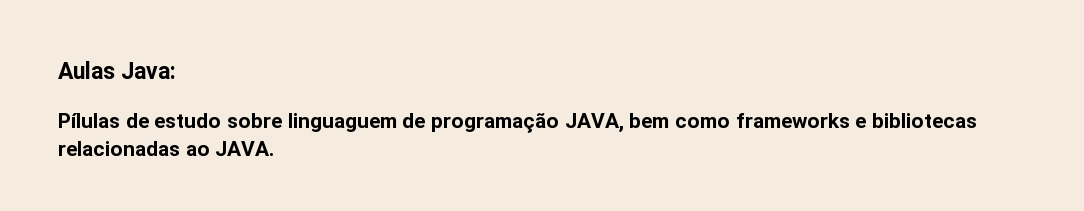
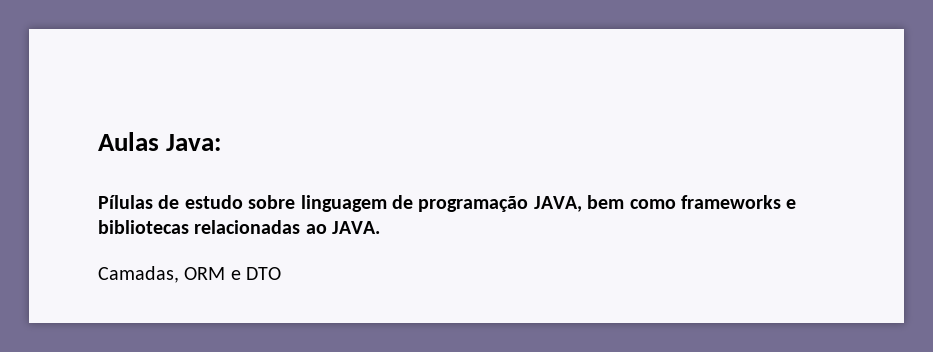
[287,113,397,132] linguaguem -> [300,195,387,212] linguagem
(275, 148) none -> [98,266,282,283] // Camadas, ORM e DTO

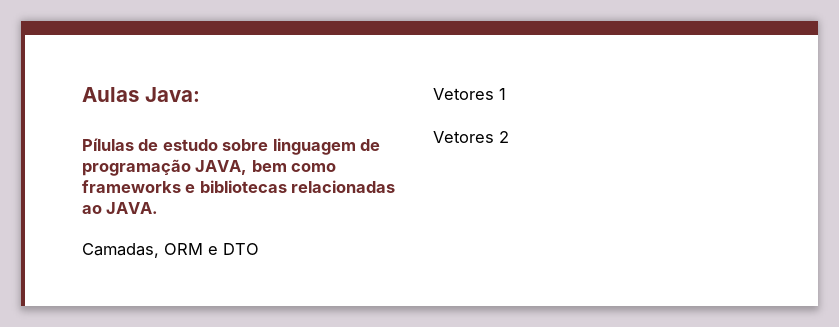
(282, 273) none -> [433,88,506,100] [433,131,509,143] // Vetores 1 // Vetores 2

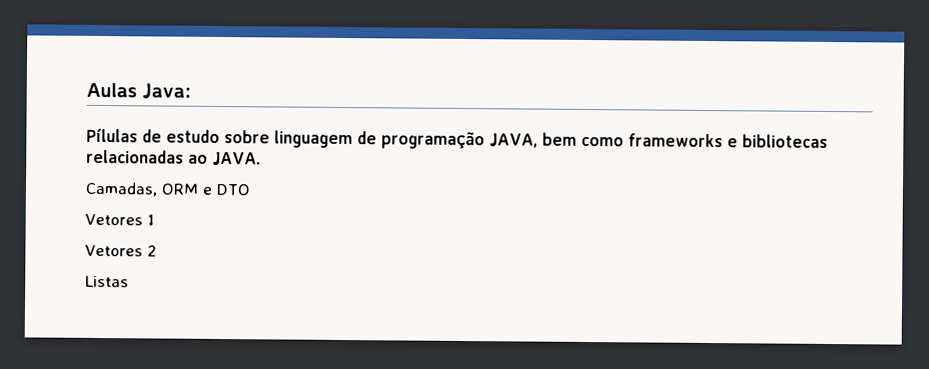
(509, 137) none -> [85,275,129,288] // Listas

